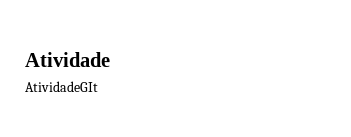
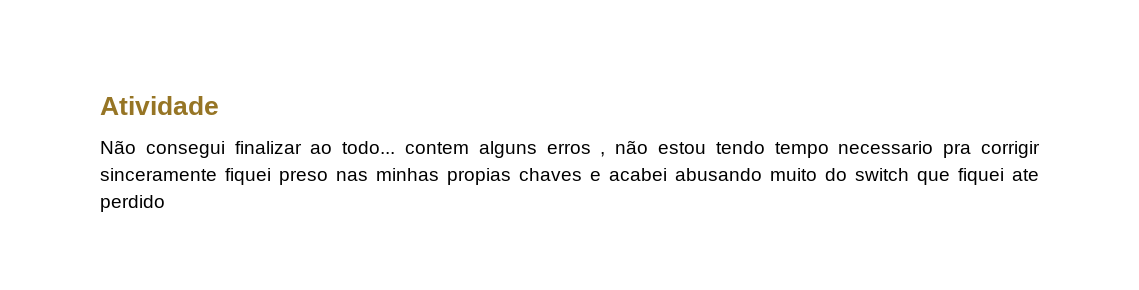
[25,81,98,92] AtividadeGIt -> [100,140,1040,158] [100,168,1039,185] [100,195,165,212] Não consegui finalizar ao todo... contem alguns erros , não estou tendo tempo necessario pra corrigir sinceramente fiquei preso nas minhas propias chaves e acabei abusando muito do switch que fiquei ate perdido

